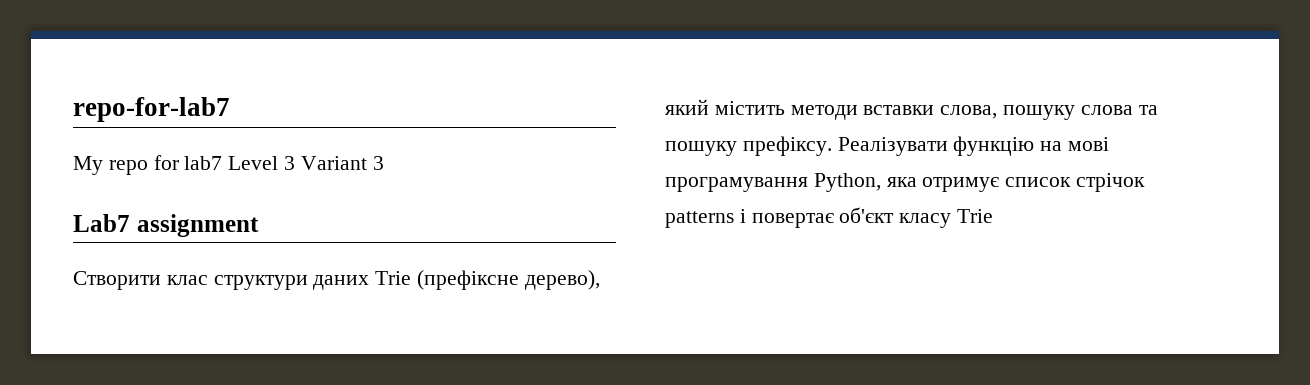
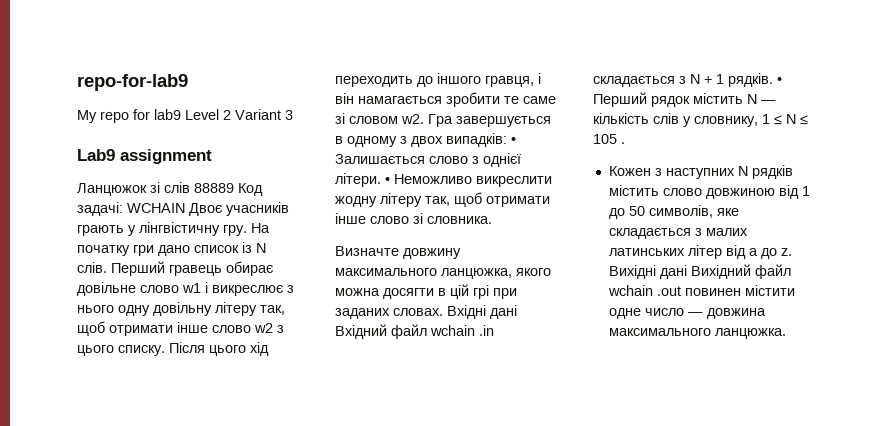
[73,97,230,122] repo-for-lab7 -> [77,74,188,91] repo-for-lab9
[184,156,296,170] lab7 Level 3 -> [154,109,231,120] lab9 Level 2
[73,214,130,232] Lab7 -> [77,149,115,161] Lab9
[73,270,600,290] [665,99,1158,120] [665,136,1110,156] [665,173,1146,192] [665,207,994,228] Створити клас структури даних Trie (префіксне дерево), який містить методи вставки слова, пошуку слова та пошуку префіксу. Реалізувати функцію на мові програмування Python, яка отримує список стрічок patterns і повертає об'єкт класу Trie -> [77,182,263,196] [77,202,289,216] [77,222,270,236] [77,242,266,256] [77,261,274,276] [77,282,294,296] [77,302,285,316] [77,321,284,336] [77,342,269,356] [335,73,541,87] [335,92,556,107] [335,113,551,127] [335,133,516,147] [335,153,521,167] [335,173,552,187] [335,192,550,207] [335,213,492,224] [335,246,461,259] [335,268,551,279] [335,284,517,299] [335,305,517,319] [335,324,494,339] [593,73,782,87] [593,92,776,107] [593,113,808,127] [593,134,625,144] [608,165,793,179] [608,185,810,199] [608,205,739,219] [608,228,748,239] [608,245,792,259] [608,264,791,279] [607,285,795,296] [608,308,766,319] [608,328,786,339] Ланцюжок зi слiв 88889 Код задачi: WCHAIN Двоє учасникiв грають у лiнгвiстичну гру. На початку гри дано список iз N слiв. Перший гравець обирає довiльне слово w1 i викреслює з нього одну довiльну лiтеру так, щоб отримати iнше слово w2 з цього списку. Пiсля цього хiд переходить до iншого гравця, i вiн намагається зробити те саме зi словом w2. Гра завершується в одному з двох випадкiв: • Залишається слово з однiєї лiтери. • Неможливо викреслити жодну лiтеру так, щоб отримати iнше слово зi словника. // Визначте довжину максимального ланцюжка, якого можна досягти в цiй грi при заданих словах. Вхiднi данi Вхiдний файл wchain .in складається з N + 1 рядкiв. • Перший рядок мiстить N — кiлькiсть слiв у словнику, 1 ≤ N ≤ 105 . // Кожен з наступних N рядкiв мiстить слово довжиною вiд 1 до 50 символiв, яке складається з малих латинських лiтер вiд a до z. Вихiднi данi Вихiдний файл wchain .out повинен мiстити одне число — довжина максимального ланцюжка.

